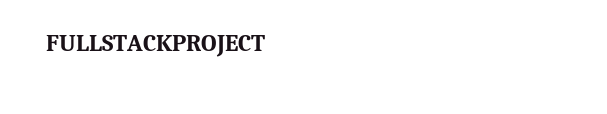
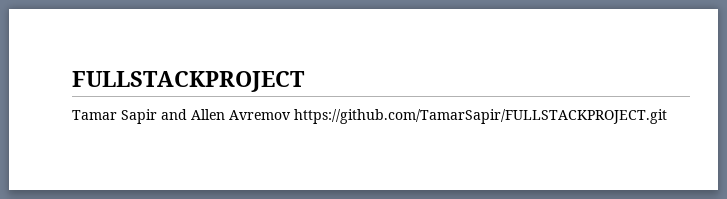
(265, 46) none -> [72,109,667,124] // Tamar Sapir and Allen Avremov https://github.com/TamarSapir/FULLSTACKPROJECT.git

